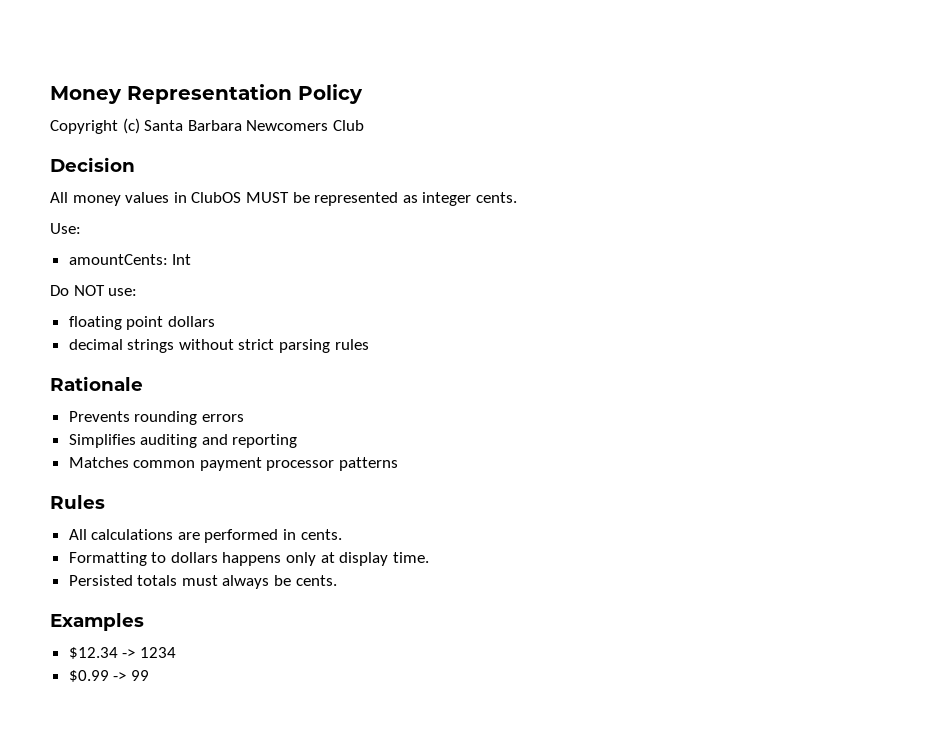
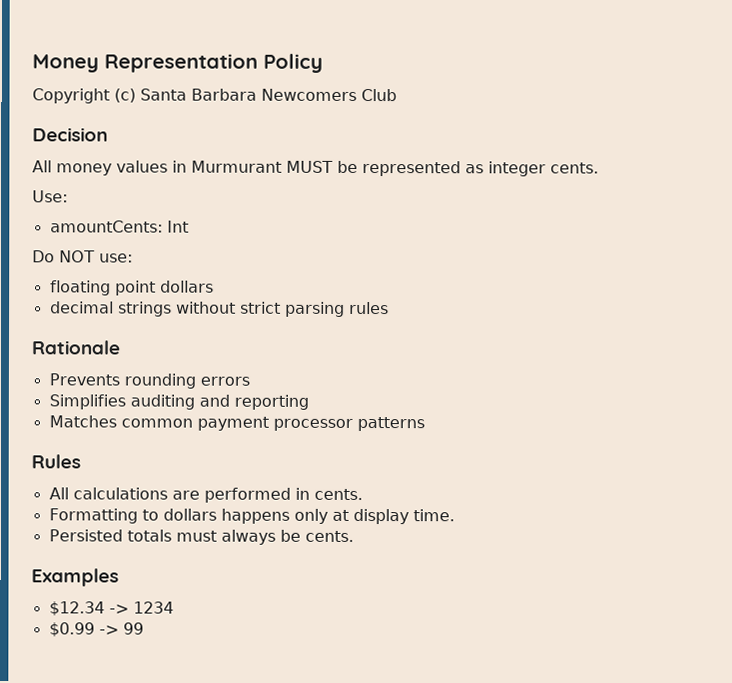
[191,192,242,203] ClubOS -> [191,160,282,173] Murmurant

